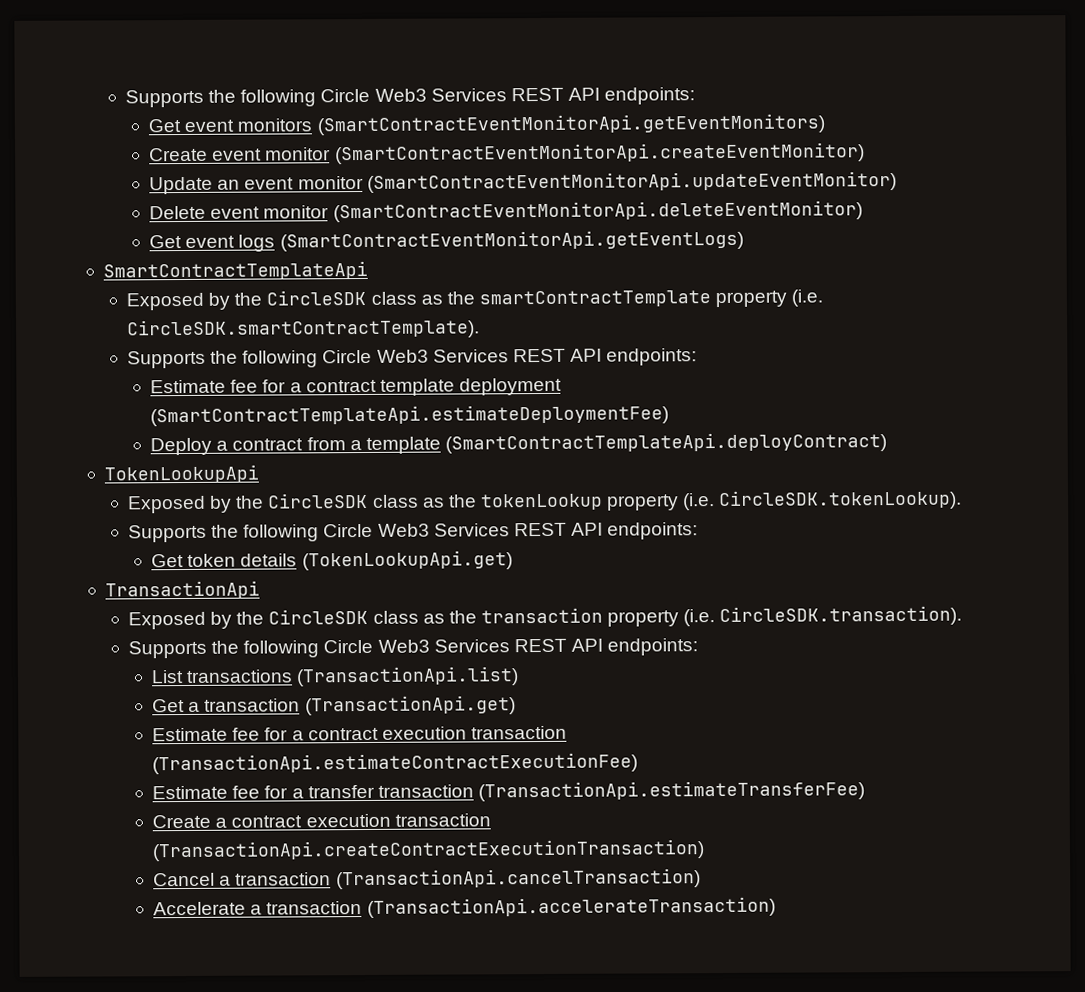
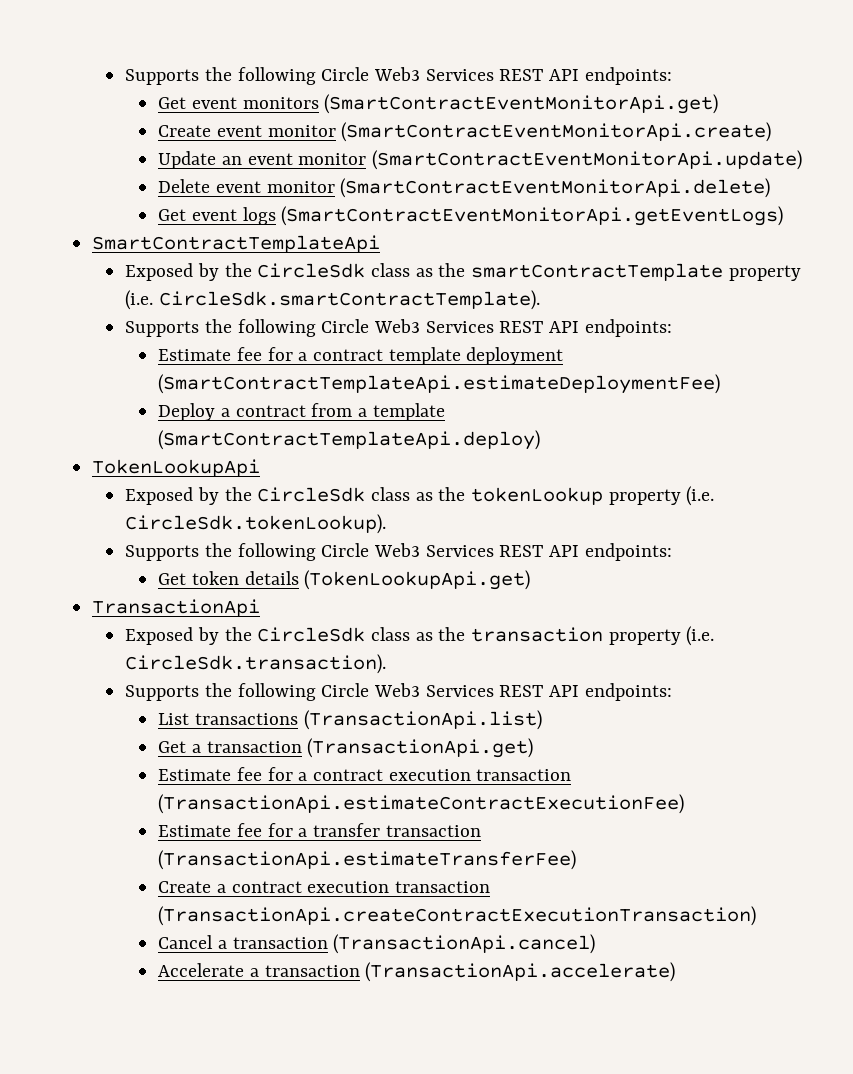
[316,113,825,136] (SmartContractEventMonitorApi.getEventMonitors) -> [324,94,719,114] (SmartContractEventMonitorApi.get)
[334,142,865,165] (SmartContractEventMonitorApi.createEventMonitor) -> [341,122,772,142] (SmartContractEventMonitorApi.create)
[366,171,897,193] (SmartContractEventMonitorApi.updateEventMonitor) -> [372,150,803,170] (SmartContractEventMonitorApi.update)
[332,200,863,223] (SmartContractEventMonitorApi.deleteEventMonitor) -> [340,178,771,198] (SmartContractEventMonitorApi.delete)
[266,289,367,306] CircleSDK -> [257,263,366,278] CircleSdk
[127,318,481,340] CircleSDK.smartContractTemplate). -> [158,290,540,310] CircleSdk.smartContractTemplate).
[444,432,887,454] (SmartContractTemplateApi.deployContract) -> [158,430,541,450] (SmartContractTemplateApi.deploy)
[267,492,369,509] CircleSDK -> [257,487,366,502] CircleSdk
[718,489,963,511] CircleSDK.tokenLookup). -> [125,514,387,534] CircleSdk.tokenLookup).
[268,608,369,625] CircleSDK -> [257,627,366,642] CircleSdk
[719,605,963,627] CircleSDK.transaction). -> [125,654,387,674] CircleSdk.transaction).
[335,868,701,890] (TransactionApi.cancelTransaction) -> [333,934,596,954] (TransactionApi.cancel)
[366,896,776,918] (TransactionApi.accelerateTransaction) -> [365,962,676,982] (TransactionApi.accelerate)

